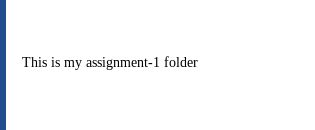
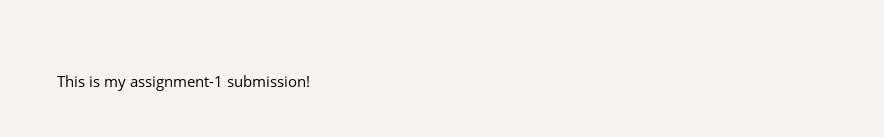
[164,56,198,67] folder -> [227,75,311,87] submission!

